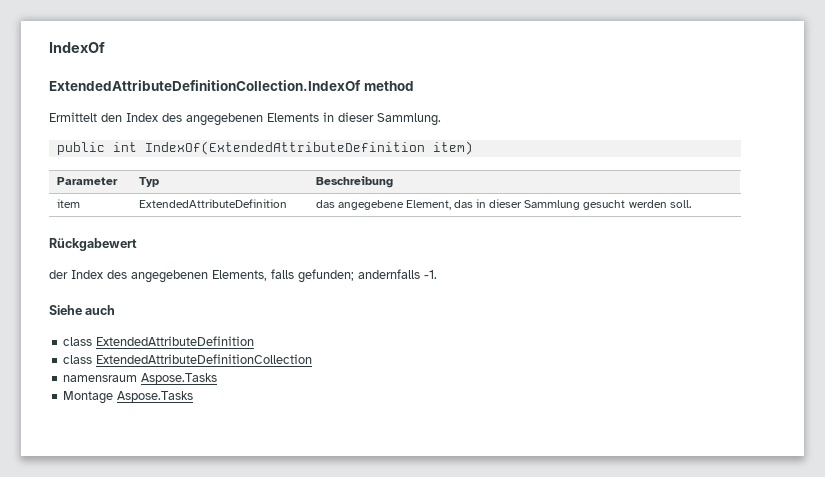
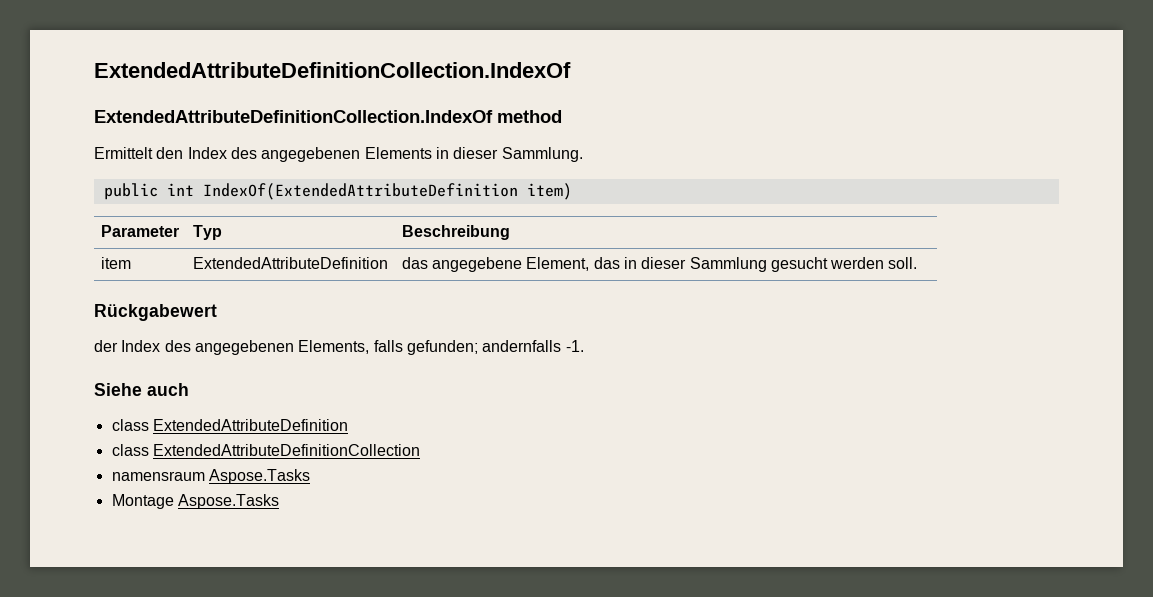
[49,42,105,53] IndexOf -> [94,62,571,78] ExtendedAttributeDefinitionCollection.IndexOf

